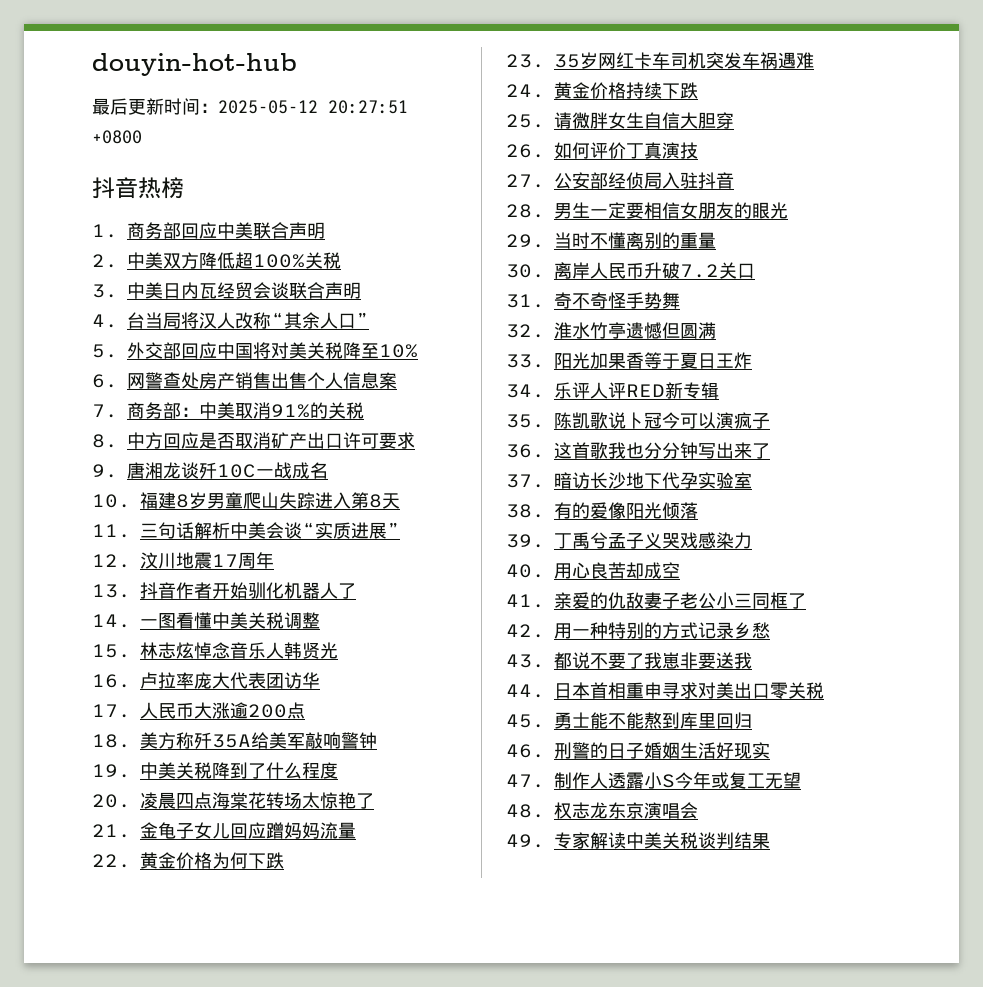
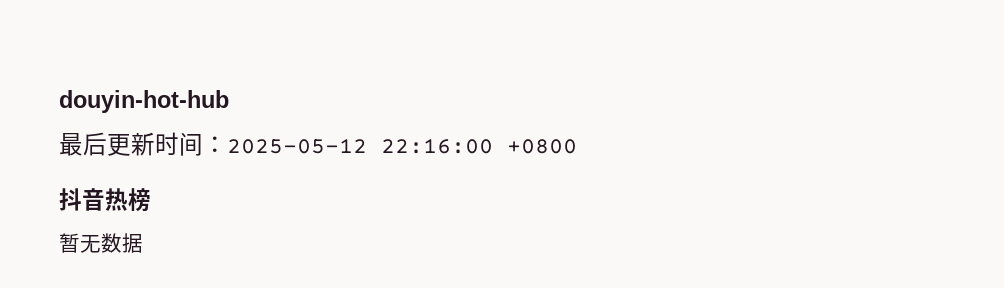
[328,100,408,114] 20:27:51 -> [381,138,493,154] 22:16:00
[92,222,325,239] [92,252,341,269] [92,282,361,299] [92,312,369,329] [92,342,418,359] [92,372,397,389] [92,402,364,419] [92,432,415,449] [92,462,328,479] [92,492,400,509] [92,522,400,539] [92,552,274,569] [92,582,356,599] [92,612,320,629] [92,642,338,659] [92,672,320,689] [92,702,305,719] [92,732,377,749] [92,762,338,779] [92,792,374,809] [92,822,356,839] [92,852,284,869] [506,52,814,69] [506,82,698,99] [506,112,734,129] [506,142,698,159] [506,172,734,189] [506,202,788,219] [506,232,716,249] [506,262,755,279] [506,292,680,309] [506,322,716,339] [506,352,752,369] [506,382,719,399] [506,412,770,429] [506,442,770,459] [506,472,752,489] [506,502,698,519] [506,532,752,549] [506,562,680,579] [506,592,806,609] [506,622,770,639] [506,652,752,669] [506,682,824,699] [506,712,752,729] [506,742,770,759] [506,772,801,789] [506,802,698,819] [506,832,770,849] 1.商务部回应中美联合声明 // 2.中美双方降低超100%关税 // 3.中美日内瓦经贸会谈联合声明 // 4.台当局将汉人改称“其余人口” // 5.外交部回应中国将对美关税降至10% // 6.网警查处房产销售出售个人信息案 // 7.商务部：中美取消91%的关税 // 8.中方回应是否取消矿产出口许可要求 // 9.唐湘龙谈歼10C一战成名 // 10.福建8岁男童爬山失踪进入第8天 // 11.三句话解析中美会谈“实质进展” // 12.汶川地震17周年 // 13.抖音作者开始驯化机器人了 // 14.一图看懂中美关税调整 // 15.林志炫悼念音乐人韩贤光 // 16.卢拉率庞大代表团访华 // 17.人民币大涨逾200点 // 18.美方称歼35A给美军敲响警钟 // 19.中美关税降到了什么程度 // 20.凌晨四点海棠花转场太惊艳了 // 21.金龟子女儿回应蹭妈妈流量 // 22.黄金价格为何下跌 // 23. 35岁网红卡车司机突发车祸遇难 // 24.黄金价格持续下跌 // 25.请微胖女生自信大胆穿 // 26.如何评价丁真演技 // 27.公安部经侦局入驻抖音 // 28.男生一定要相信女朋友的眼光 // 29.当时不懂离别的重量 // 30.离岸人民币升破7.2关口 // 31.奇不奇怪手势舞 // 32.淮水竹亭遗憾但圆满 // 33.阳光加果香等于夏日王炸 // 34.乐评人评RED新专辑 // 35.陈凯歌说卜冠今可以演疯子 // 36.这首歌我也分分钟写出来了 // 37.暗访长沙地下代孕实验室 // 38.有的爱像阳光倾落 // 39.丁禹兮孟子义哭戏感染力 // 40.用心良苦却成空 // 41.亲爱的仇敌妻子老公小三同框了 // 42.用一种特别的方式记录乡愁 // 43.都说不要了我崽非要送我 // 44.日本首相重申寻求对美出口零关税 // 45.勇士能不能熬到库里回归 // 46.刑警的日子婚姻生活好现实 // 47.制作人透露小S今年或复工无望 // 48.权志龙东京演唱会 // 49.专家解读中美关税谈判结果 -> [59,233,143,253] 暂无数据

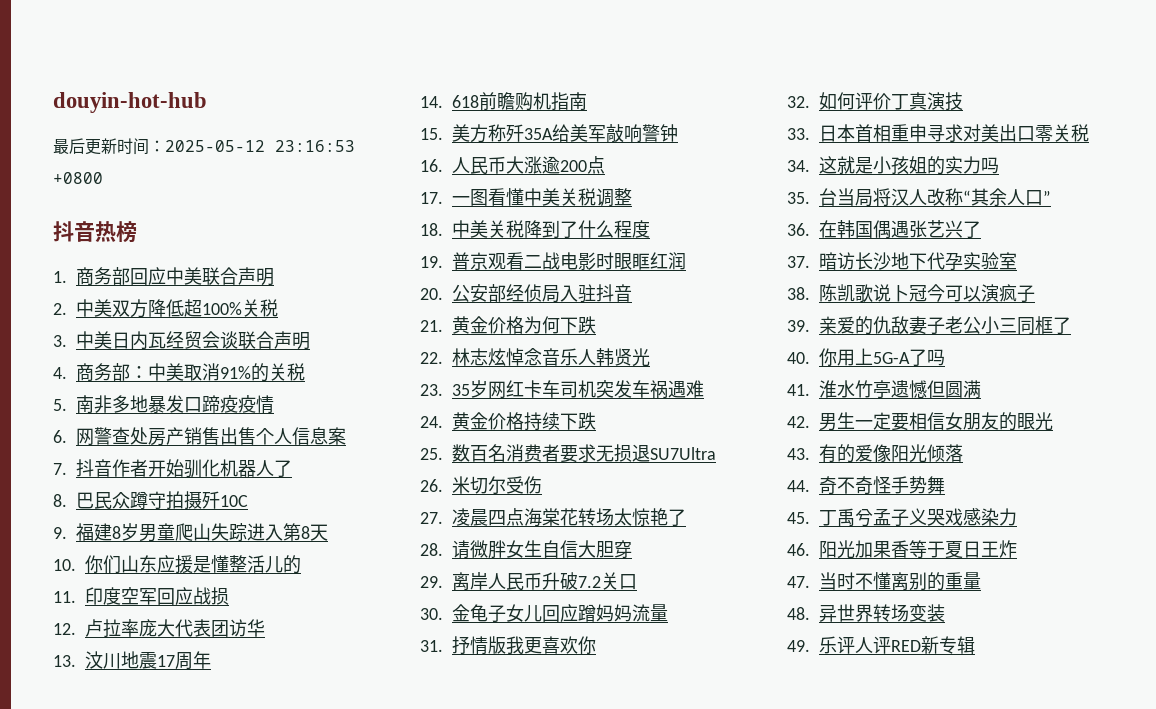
[381,138,493,154] 22:16:00 -> [275,140,355,152] 23:16:53
[59,233,143,253] 暂无数据 -> [53,267,274,286] [53,299,278,318] [53,331,310,350] [53,363,305,382] [53,395,274,414] [53,427,346,446] [53,459,292,478] [53,491,248,510] [53,523,328,542] [53,555,301,574] [53,587,229,605] [53,619,265,638] [53,651,211,670] [420,92,587,111] [420,124,678,143] [420,156,605,175] [420,188,632,207] [420,220,650,238] [420,252,686,270] [420,284,632,303] [420,316,596,334] [420,348,650,367] [420,380,704,399] [420,412,596,431] [420,444,716,463] [420,476,542,494] [420,508,686,527] [420,540,632,559] [420,572,637,591] [420,604,668,623] [420,636,596,655] [787,92,963,111] [787,124,1089,142] [787,156,999,175] [787,188,1051,207] [787,220,981,239] [787,252,1017,270] [787,284,1035,303] [787,316,1071,335] [787,348,945,366] [787,380,981,399] [787,412,1053,431] [787,444,963,463] [787,476,945,494] [787,508,1017,527] [787,540,1017,559] [787,572,981,591] [787,604,945,622] [787,636,975,654] 1.商务部回应中美联合声明 // 2.中美双方降低超100%关税 // 3.中美日内瓦经贸会谈联合声明 // 4.商务部：中美取消91%的关税 // 5.南非多地暴发口蹄疫疫情 // 6.网警查处房产销售出售个人信息案 // 7.抖音作者开始驯化机器人了 // 8.巴民众蹲守拍摄歼10C // 9.福建8岁男童爬山失踪进入第8天 // 10.你们山东应援是懂整活儿的 // 11.印度空军回应战损 // 12.卢拉率庞大代表团访华 // 13.汶川地震17周年 // 14. 618前瞻购机指南 // 15.美方称歼35A给美军敲响警钟 // 16.人民币大涨逾200点 // 17.一图看懂中美关税调整 // 18.中美关税降到了什么程度 // 19.普京观看二战电影时眼眶红润 // 20.公安部经侦局入驻抖音 // 21.黄金价格为何下跌 // 22.林志炫悼念音乐人韩贤光 // 23. 35岁网红卡车司机突发车祸遇难 // 24.黄金价格持续下跌 // 25.数百名消费者要求无损退SU7Ultra // 26.米切尔受伤 // 27.凌晨四点海棠花转场太惊艳了 // 28.请微胖女生自信大胆穿 // 29.离岸人民币升破7.2关口 // 30.金龟子女儿回应蹭妈妈流量 // 31.抒情版我更喜欢你 // 32.如何评价丁真演技 // 33.日本首相重申寻求对美出口零关税 // 34.这就是小孩姐的实力吗 // 35.台当局将汉人改称“其余人口” // 36.在韩国偶遇张艺兴了 // 37.暗访长沙地下代孕实验室 // 38.陈凯歌说卜冠今可以演疯子 // 39.亲爱的仇敌妻子老公小三同框了 // 40.你用上5G-A了吗 // 41.淮水竹亭遗憾但圆满 // 42.男生一定要相信女朋友的眼光 // 43.有的爱像阳光倾落 // 44.奇不奇怪手势舞 // 45.丁禹兮孟子义哭戏感染力 // 46.阳光加果香等于夏日王炸 // 47.当时不懂离别的重量 // 48.异世界转场变装 // 49.乐评人评RED新专辑

